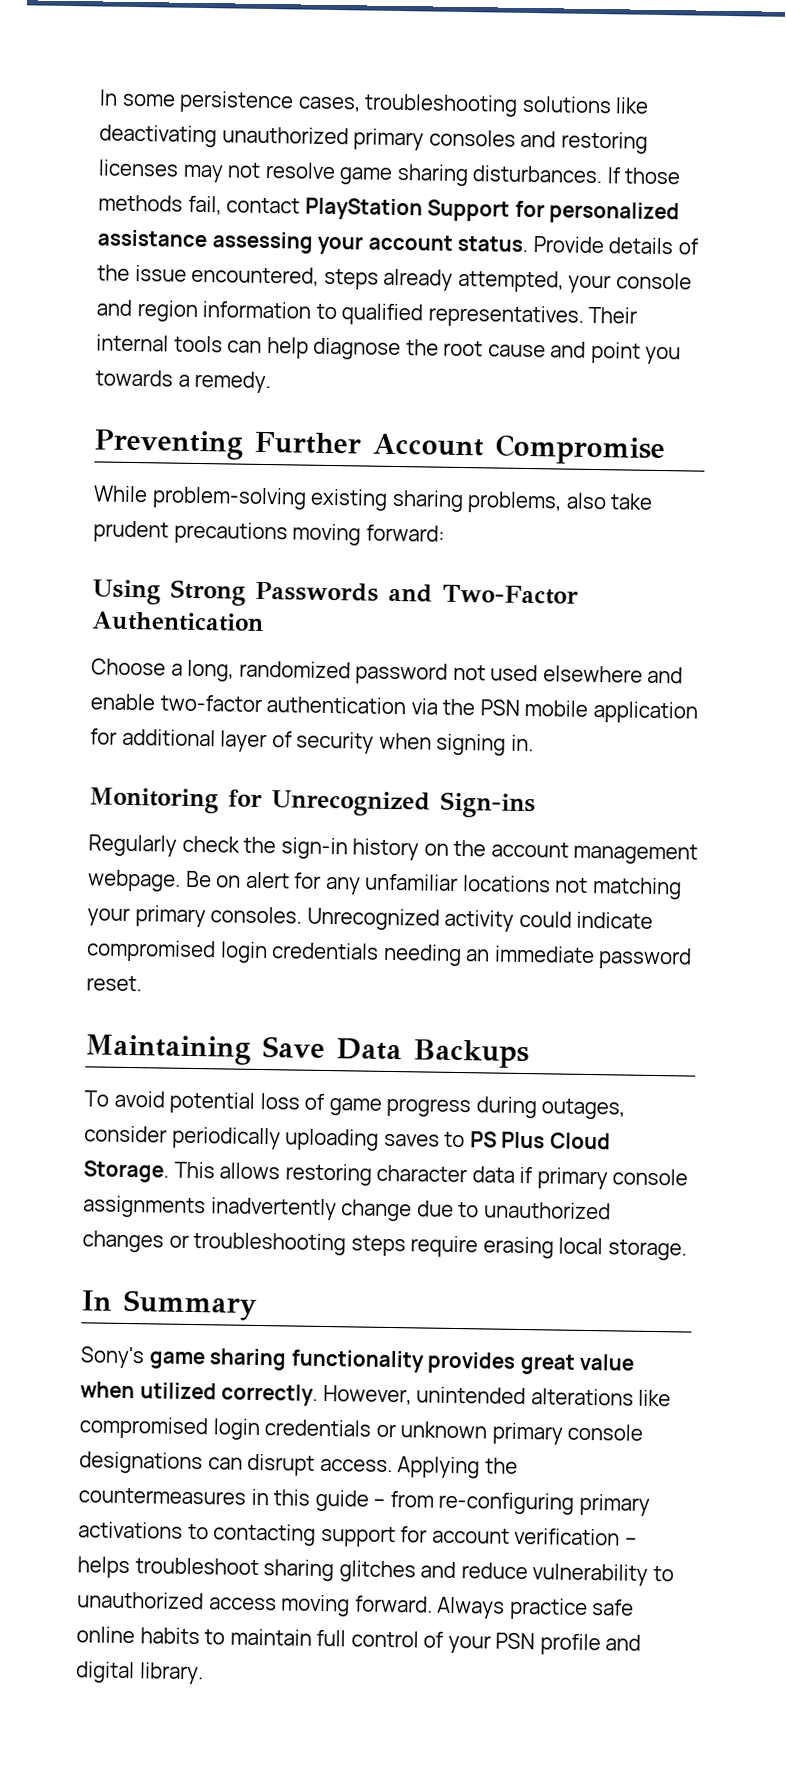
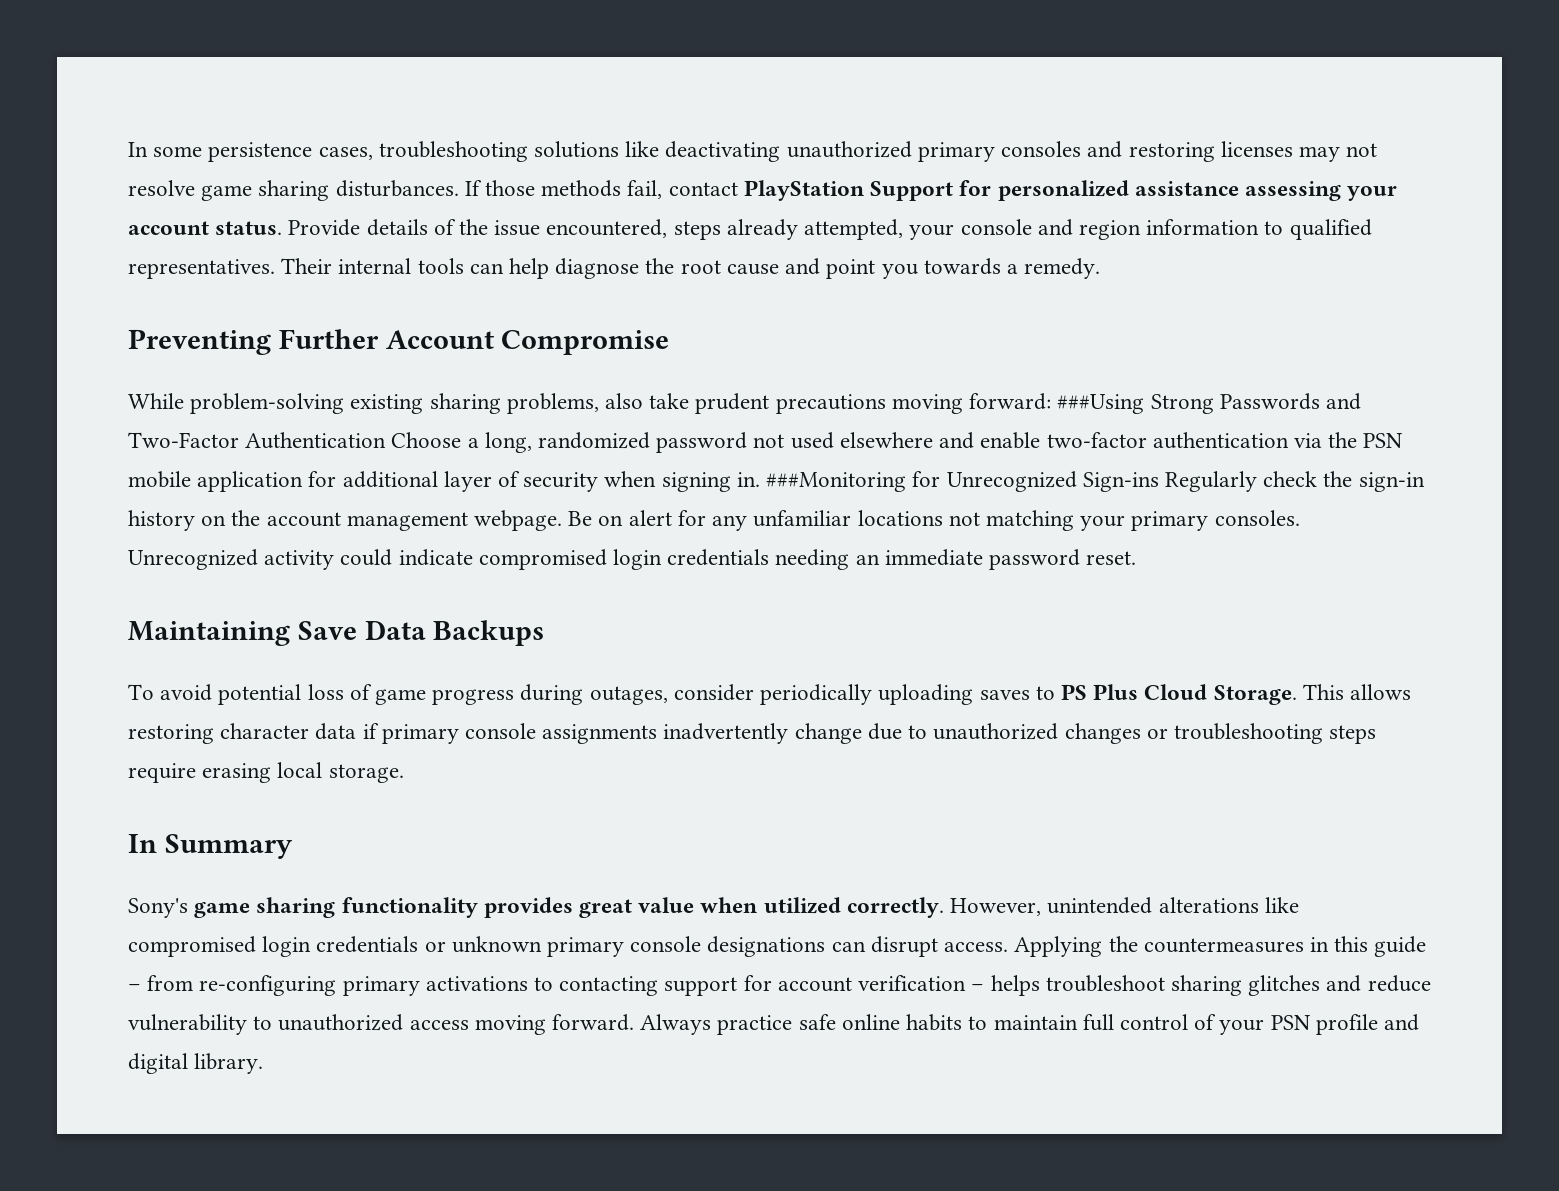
[92,579,161,605] // Using -> [1057,394,1145,414] ###Using
(264, 621) // -> (387, 440) none
[89,787,219,814] // Monitoring -> [766,472,907,492] ###Monitoring
(536, 805) // -> (1159, 482) none

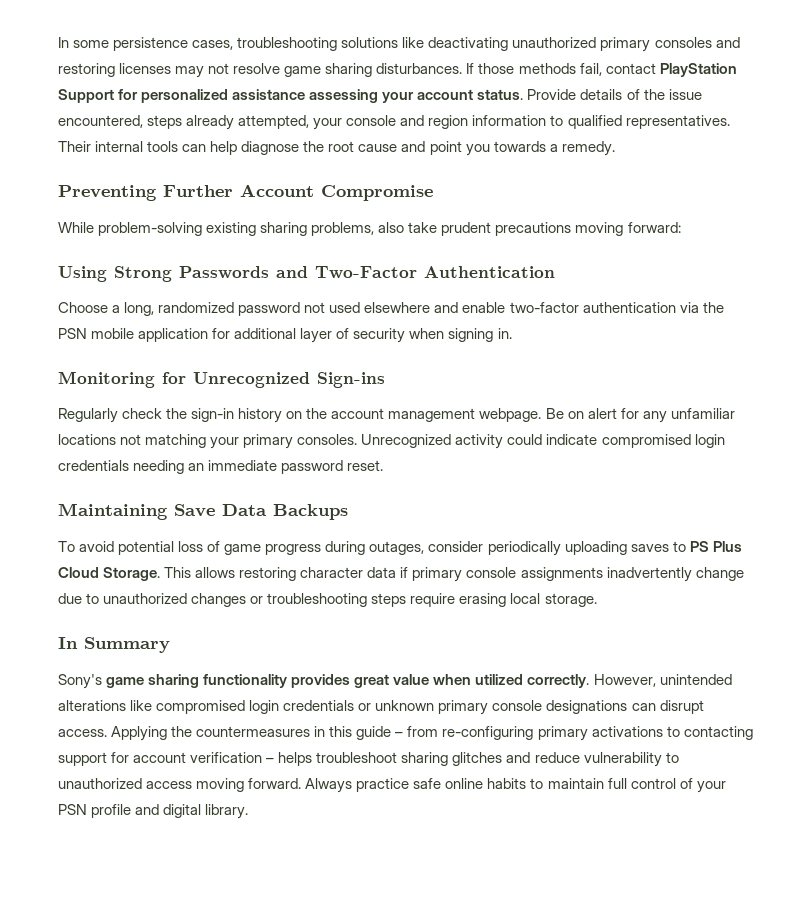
[1057,394,1145,414] ###Using -> [58,266,107,282] // Using
(387, 440) none -> (555, 272) //
[766,472,907,492] ###Monitoring -> [58,371,155,388] // Monitoring
(1159, 482) none -> (385, 380) //

